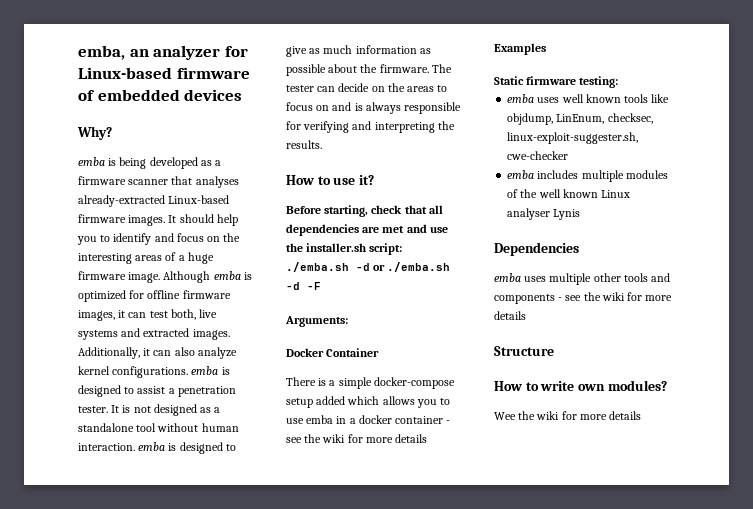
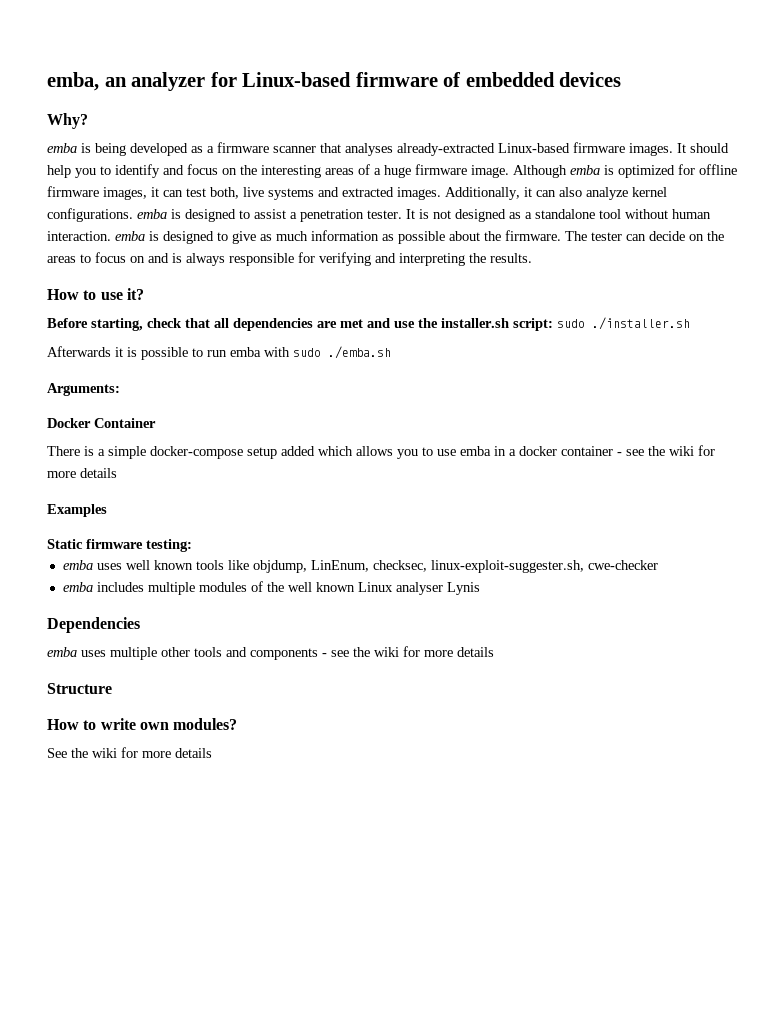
[286,262,451,272] [286,282,321,290] ./emba.sh -d or ./emba.sh -d -F -> [557,317,690,330] [47,346,391,360] sudo ./installer.sh // Afterwards it is possible to run emba with sudo ./emba.sh
[494,412,516,420] Wee -> [47,748,67,758] See

